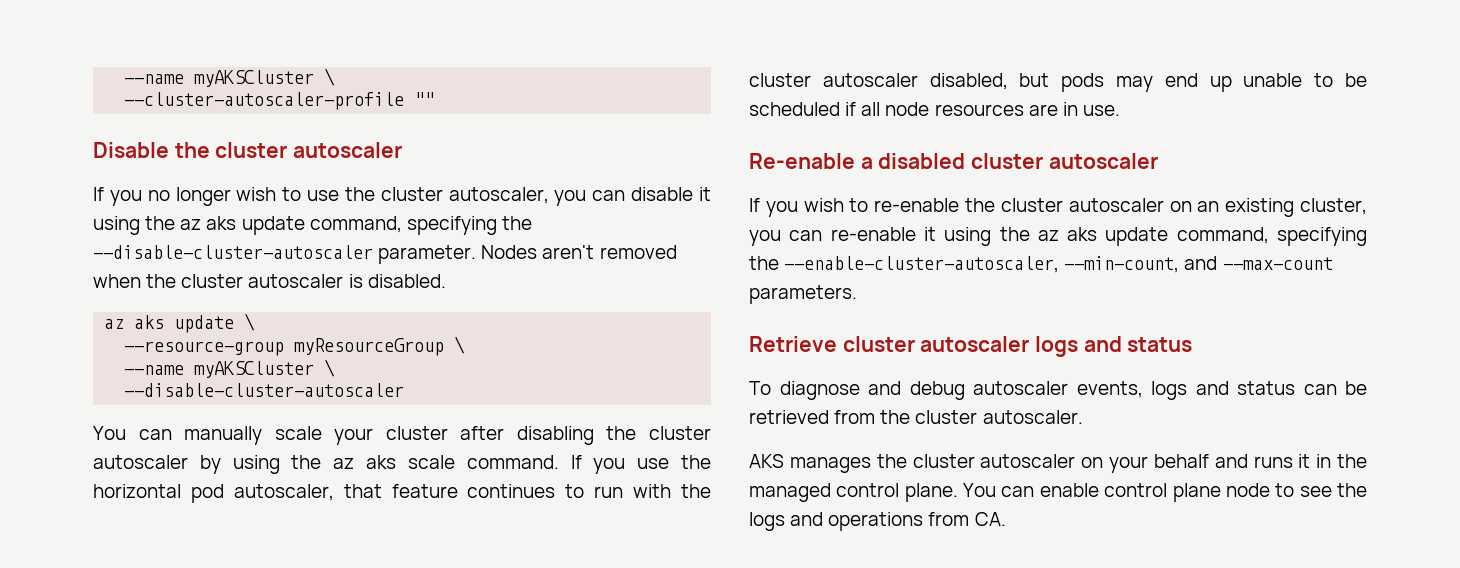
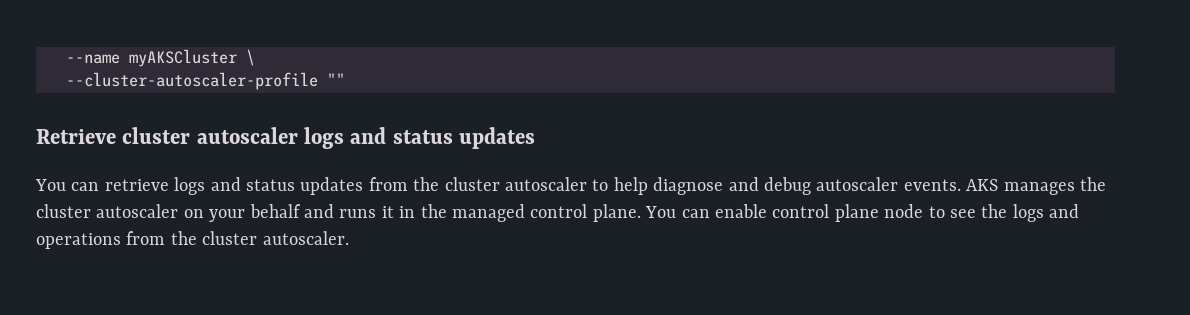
[93,142,403,158] [93,187,711,206] [93,216,532,235] [93,245,677,264] [93,274,446,288] [104,313,256,333] [124,336,466,356] [124,359,336,378] [124,383,405,397] [93,426,711,445] [93,455,711,474] [93,484,712,503] [749,73,1367,92] [749,102,1120,116] [749,153,1158,169] [749,198,1367,217] [749,227,1367,246] [749,256,1333,273] [749,285,857,304] // Disable the cluster autoscaler // If you no longer wish to use the cluster autoscaler, you can disable it using the az aks update command, specifying the --disable-cluster-autoscaler parameter. Nodes aren't removed when the cluster autoscaler is disabled. // az aks update \ // --resource-group myResourceGroup \ // --name myAKSCluster \ // --disable-cluster-autoscaler // You can manually scale your cluster after disabling the cluster autoscaler by using the az aks scale command. If you use the horizontal pod autoscaler, that feature continues to run with the cluster autoscaler disabled, but pods may end up unable to be scheduled if all node resources are in use. // Re-enable a disabled cluster autoscaler // If you wish to re-enable the cluster autoscaler on an existing cluster, you can re-enable it using the az aks update command, specifying the --enable-cluster-autoscaler, --min-count, and --max-count parameters. -> (345, 79) none
[749,381,1367,400] [749,410,1083,424] // To diagnose and debug autoscaler events, logs and status can be retrieved from the cluster autoscaler. // -> [459,127,536,149] [35,177,961,195] updates // You can retrieve logs and status updates from the cluster autoscaler to help diagnose and debug autoscaler events.
[974,512,1006,526] CA. -> [170,231,349,245] the cluster autoscaler.

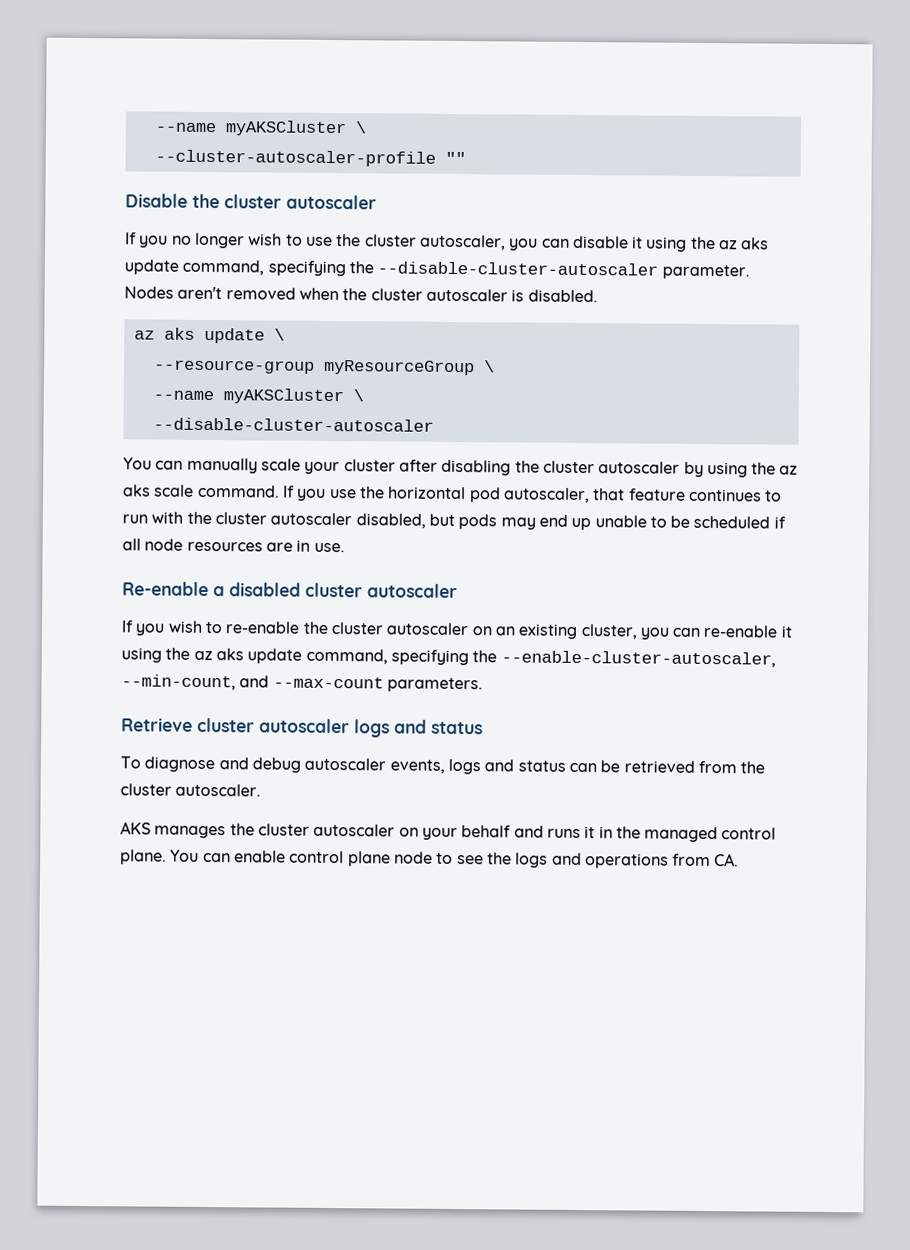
(345, 79) none -> [125,193,377,210] [125,232,770,252] [124,259,750,280] [124,286,598,303] [133,327,285,344] [153,359,495,376] [152,388,364,405] [152,417,434,432] [123,457,799,478] [123,484,783,504] [122,511,786,531] [122,538,345,553] [122,581,458,599] [121,620,793,640] [121,647,776,668] [121,674,483,693] // Disable the cluster autoscaler // If you no longer wish to use the cluster autoscaler, you can disable it using the az aks update command, specifying the --disable-cluster-autoscaler parameter. Nodes aren't removed when the cluster autoscaler is disabled. // az aks update \ // --resource-group myResourceGroup \ // --name myAKSCluster \ // --disable-cluster-autoscaler // You can manually scale your cluster after disabling the cluster autoscaler by using the az aks scale command. If you use the horizontal pod autoscaler, that feature continues to run with the cluster autoscaler disabled, but pods may end up unable to be scheduled if all node resources are in use. // Re-enable a disabled cluster autoscaler // If you wish to re-enable the cluster autoscaler on an existing cluster, you can re-enable it using the az aks update command, specifying the --enable-cluster-autoscaler, --min-count, and --max-count parameters.
[459,127,536,149] [35,177,961,195] updates // You can retrieve logs and status updates from the cluster autoscaler to help diagnose and debug autoscaler events. -> [120,756,766,775] [120,783,262,797] // To diagnose and debug autoscaler events, logs and status can be retrieved from the cluster autoscaler. //
[170,231,349,245] the cluster autoscaler. -> [714,853,740,867] CA.

